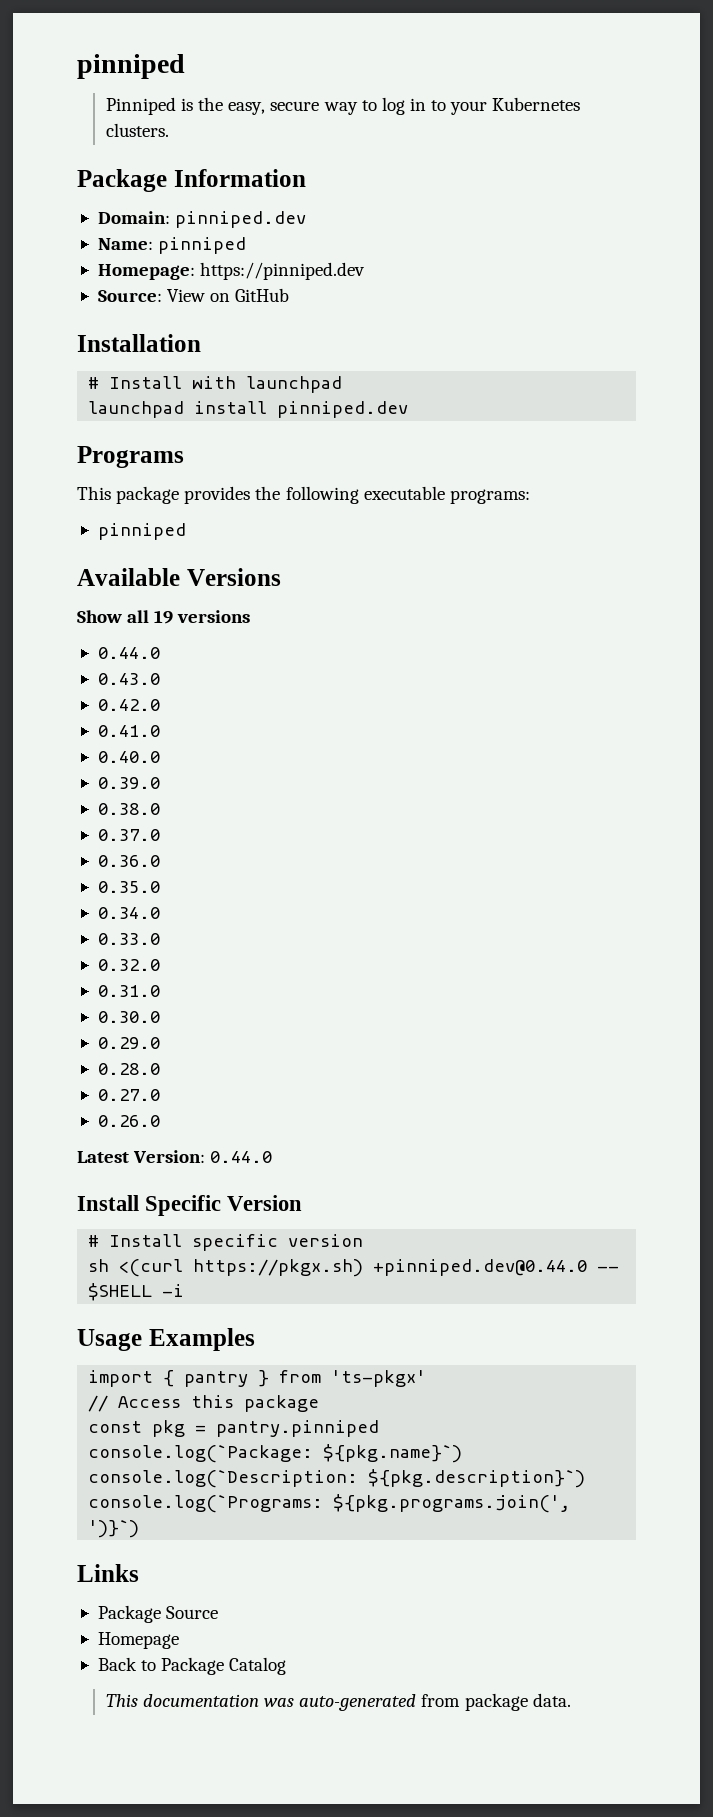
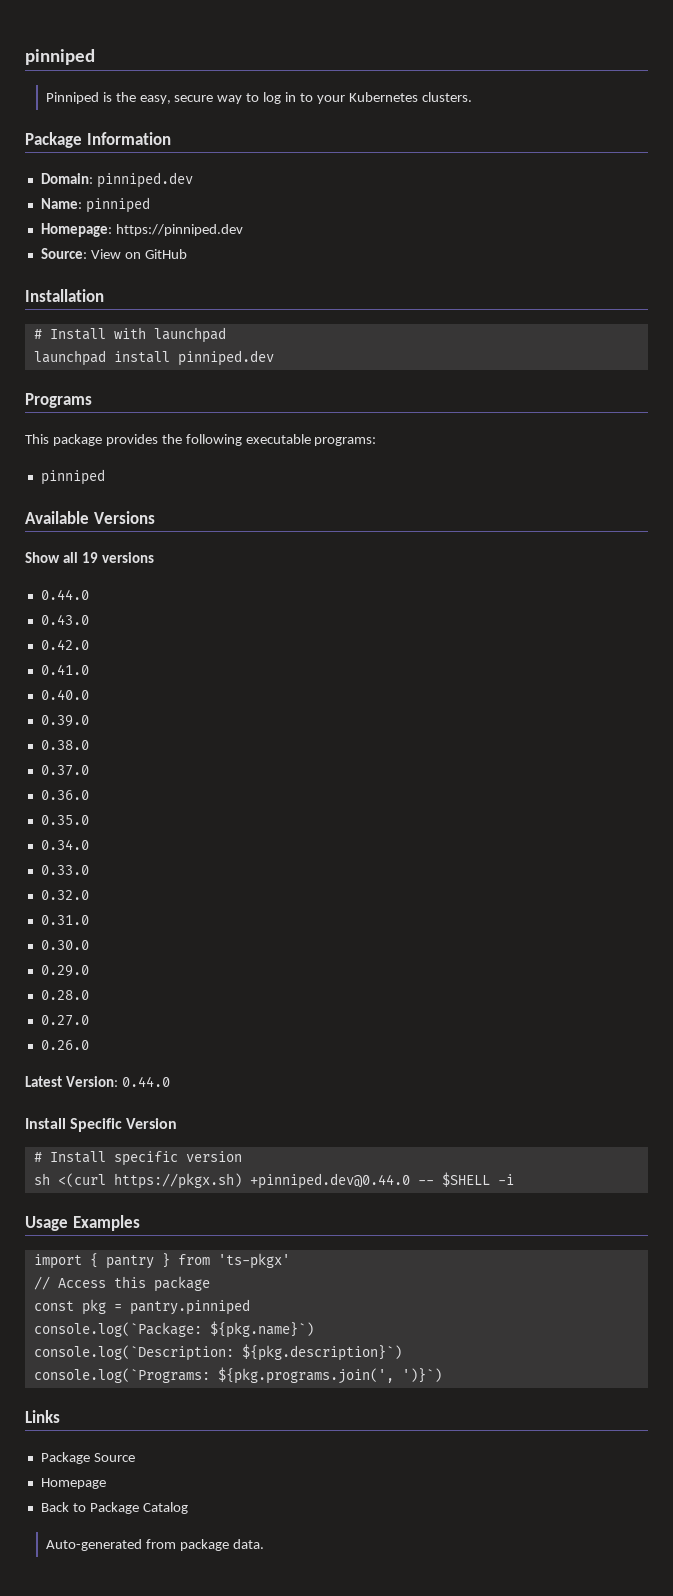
[105,1694,417,1711] This documentation was auto-generated -> [45,1539,142,1551] Auto-generated

